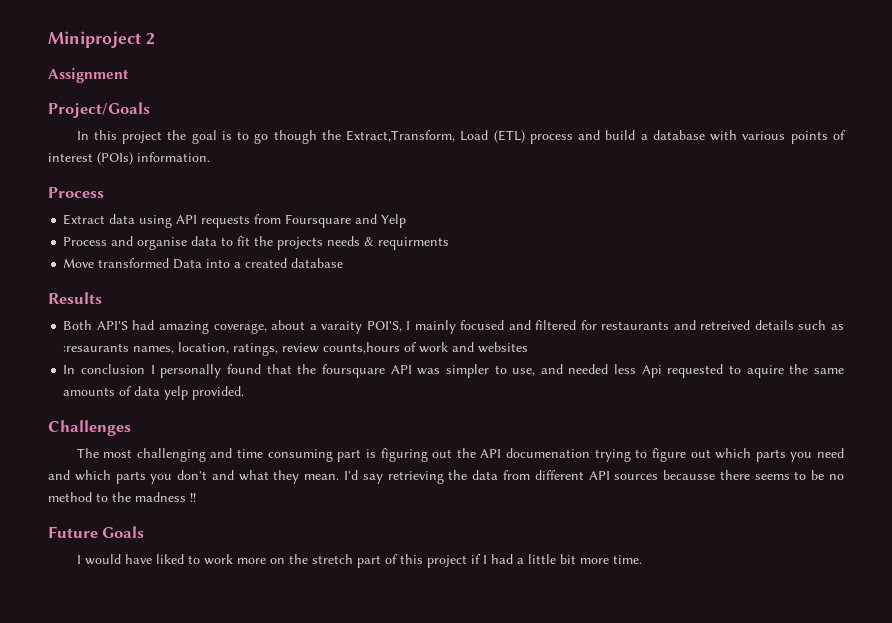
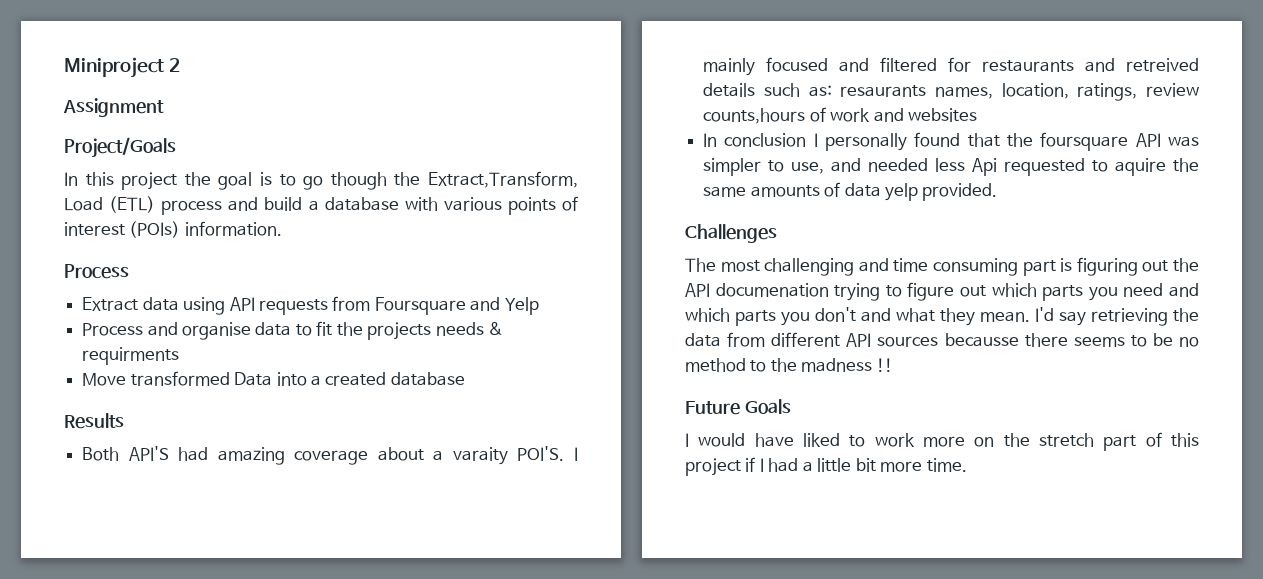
[213,323,267,334] coverage, -> [294,450,369,465] coverage
[366,321,402,332] POI'S, -> [517,446,565,461] POI'S.
[830,324,844,330] [63,343,130,352] as :resaurants -> [808,85,927,97] as: resaurants

